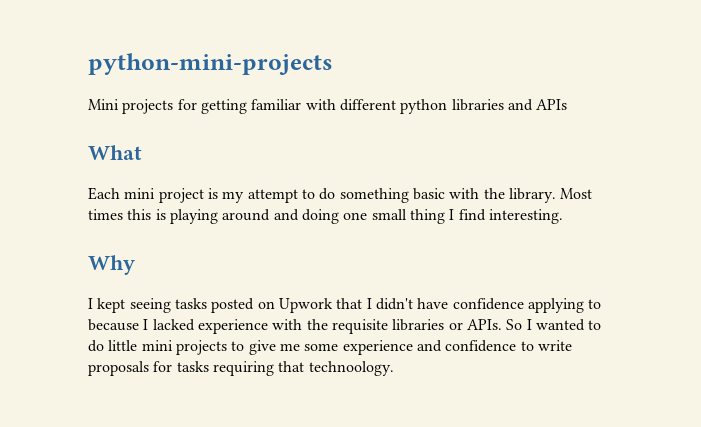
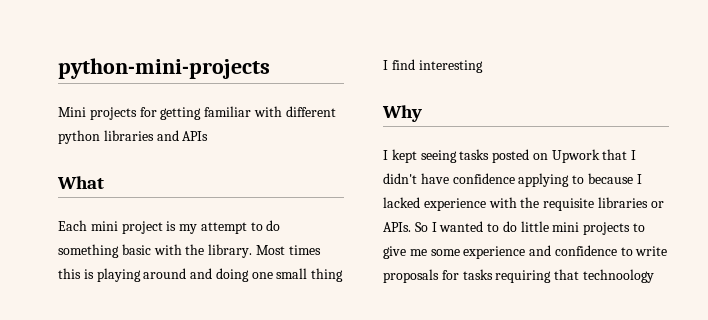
[488,209,563,224] interesting. -> [418,60,483,73] interesting
[308,361,394,376] technoology. -> [582,269,654,283] technoology

